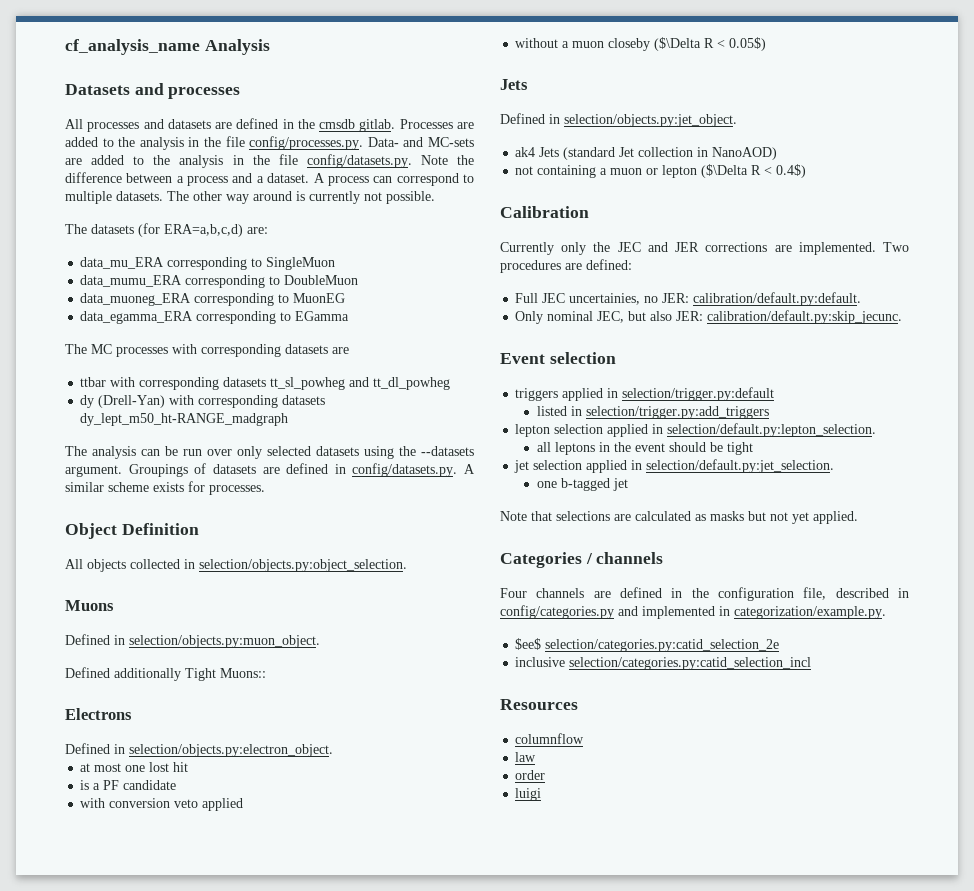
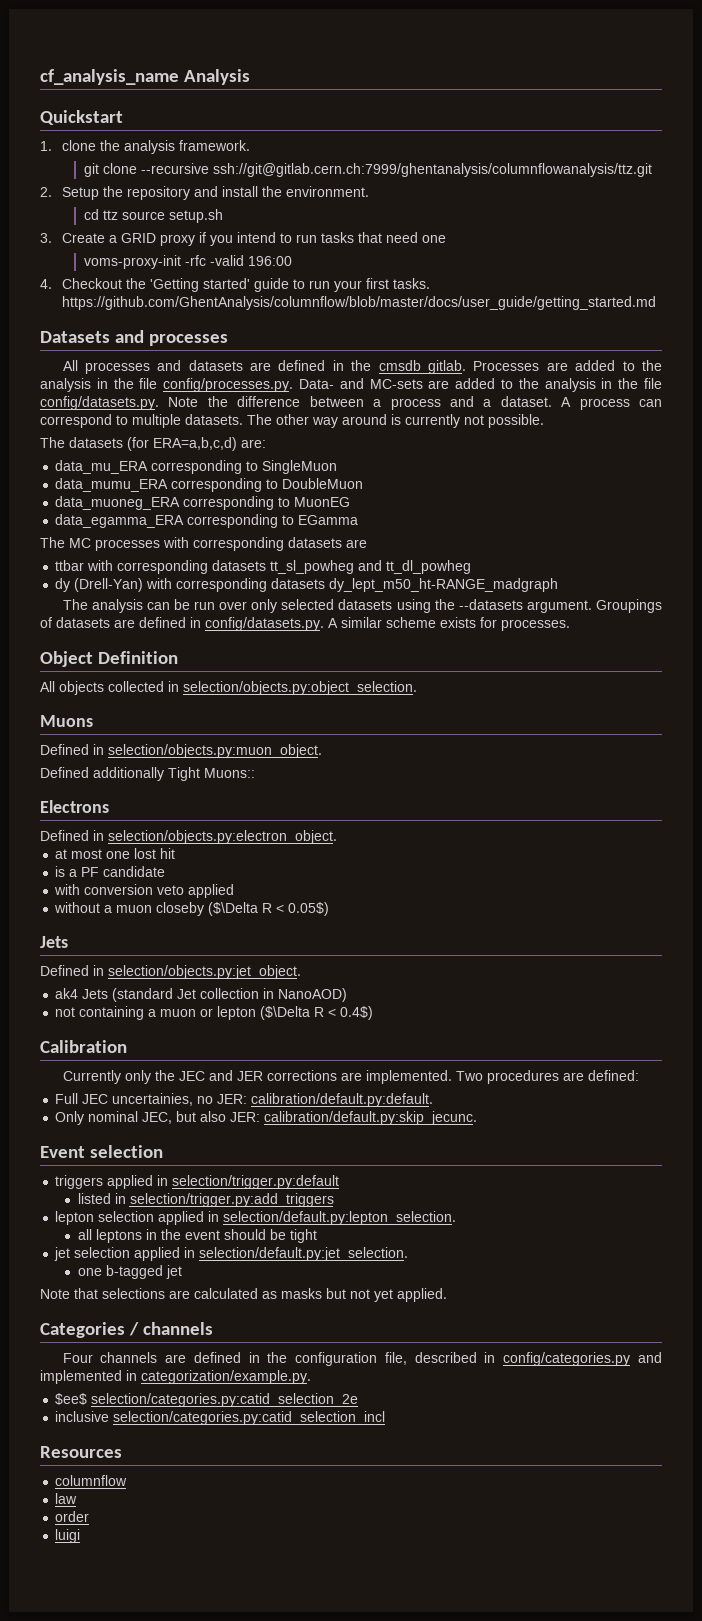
(270, 47) none -> [40,110,123,125] [40,140,251,154] [84,163,653,177] [40,186,370,200] [84,209,224,223] [40,232,447,246] [84,255,293,269] [40,278,431,292] [62,296,657,310] // Quickstart // 1. clone the analysis framework. // git clone --recursive ssh://git@gitlab.cern.ch:7999/ghentanalysis/columnflowanalysis/ttz.git // 2. Setup the repository and install the environment. // cd ttz source setup.sh // 3. Create a GRID proxy if you intend to run tasks that need one // voms-proxy-init -rfc -valid 196:00 // 4. Checkout the 'Getting started' guide to run your first tasks. https://github.com/GhentAnalysis/columnflow/blob/master/docs/user_guide/getting_started.md

